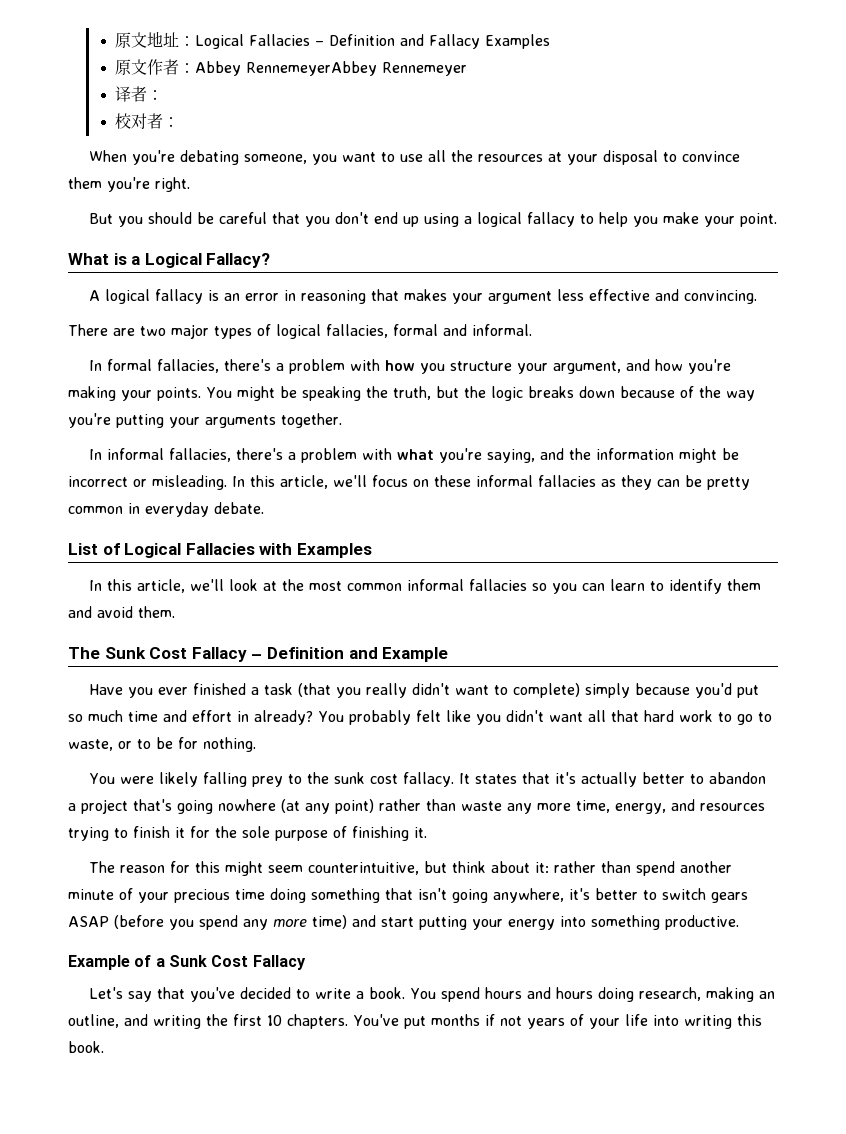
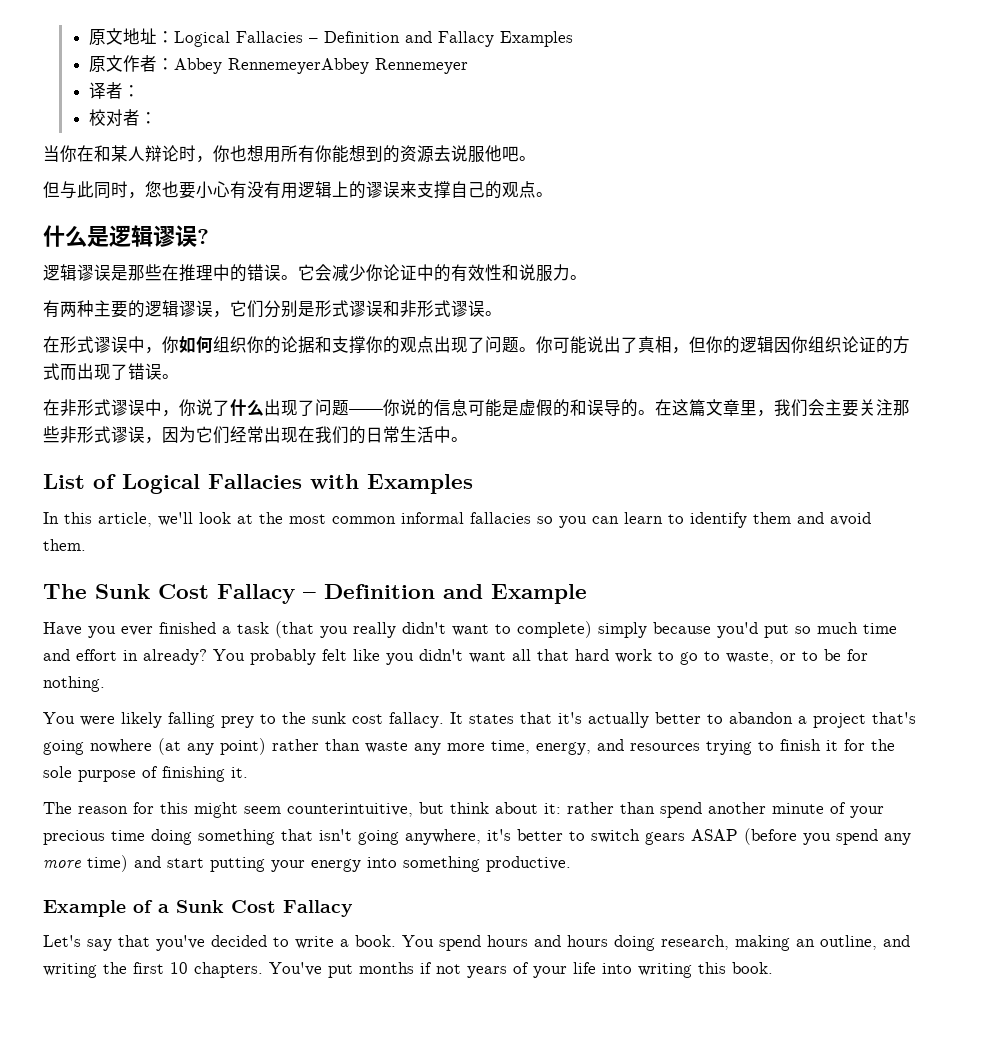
[89,150,741,165] [68,177,190,192] [89,212,778,227] [68,253,271,268] [89,289,758,304] [68,324,532,339] [89,359,732,374] [68,386,755,401] [68,413,342,428] [89,448,740,463] [68,475,750,490] [68,502,264,517] When you're debating someone, you want to use all the resources at your disposal to convince them you're right. // But you should be careful that you don't end up using a logical fallacy to help you make your point. // What is a Logical Fallacy? // A logical fallacy is an error in reasoning that makes your argument less effective and convincing. // There are two major types of logical fallacies, formal and informal. // In formal fallacies, there's a problem with how you structure your argument, and how you're making your points. You might be speaking the truth, but the logic breaks down because of the way you're putting your arguments together. // In informal fallacies, there's a problem with what you're saying, and the information might be incorrect or misleading. In this article, we'll focus on these informal fallacies as they can be pretty common in everyday debate. -> [43,145,536,163] [43,181,553,199] [43,225,209,247] [43,264,587,282] [43,300,502,318] [43,336,910,354] [43,363,179,381] [43,399,910,417] [43,426,468,444] 当你在和某人辩论时，你也想用所有你能想到的资源去说服他吧。 // 但与此同时，您也要小心有没有用逻辑上的谬误来支撑自己的观点。 // 什么是逻辑谬误? // 逻辑谬误是那些在推理中的错误。它会减少你论证中的有效性和说服力。 // 有两种主要的逻辑谬误，它们分别是形式谬误和非形式谬误。 // 在形式谬误中，你如何组织你的论据和支撑你的观点出现了问题。你可能说出了真相，但你的逻辑因你组织论证的方式而出现了错误。 // 在非形式谬误中，你说了什么出现了问题——你说的信息可能是虚假的和误导的。在这篇文章里，我们会主要关注那些非形式谬误，因为它们经常出现在我们的日常生活中。

